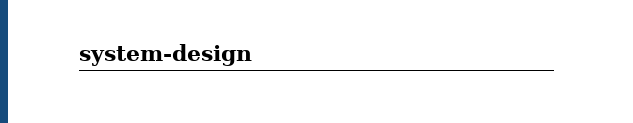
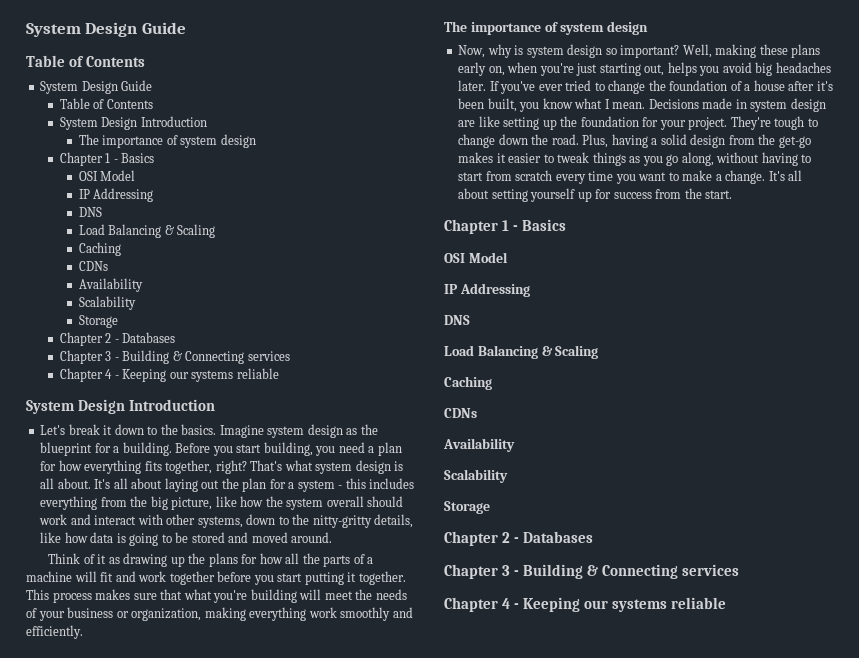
[79,44,252,66] system-design -> [26,22,186,37] [26,55,146,67] [40,80,153,94] [59,98,153,109] [59,116,207,130] [78,134,256,148] [59,152,155,166] [78,170,136,181] [78,188,154,202] [78,207,102,217] [78,224,216,238] [78,242,121,256] [78,261,108,271] [78,278,143,292] [78,296,136,310] [78,315,118,328] [59,332,176,346] [59,350,290,364] [59,368,279,382] [26,399,216,414] [40,424,378,438] [40,442,402,456] [40,460,404,474] [40,478,415,492] [40,496,404,510] [39,514,414,528] [40,532,333,546] [48,553,374,567] [26,571,406,585] [26,589,407,603] [26,607,413,621] [26,625,83,639] [444,21,649,35] [458,44,821,58] [458,62,831,76] [458,80,833,94] [458,98,826,112] [458,116,818,130] [458,134,811,148] [458,152,812,166] [458,170,803,184] [458,188,733,202] [444,219,567,234] [444,252,508,263] [444,283,530,297] [444,315,470,325] [444,345,599,359] [444,376,492,390] [444,408,477,418] [443,438,515,452] [444,469,508,483] [444,501,490,514] [444,531,594,546] [444,564,740,579] [444,597,727,612] System Design Guide // Table of Contents // System Design Guide // Table of Contents // System Design Introduction // The importance of system design // Chapter 1 - Basics // OSI Model // IP Addressing // DNS // Load Balancing & Scaling // Caching // CDNs // Availability // Scalability // Storage // Chapter 2 - Databases // Chapter 3 - Building & Connecting services // Chapter 4 - Keeping our systems reliable // System Design Introduction // Let's break it down to the basics. Imagine system design as the blueprint for a building. Before you start building, you need a plan for how everything fits together, right? That's what system design is all about. It's all about laying out the plan for a system - this includes everything from the big picture, like how the system overall should work and interact with other systems, down to the nitty-gritty details, like how data is going to be stored and moved around. // Think of it as drawing up the plans for how all the parts of a machine will fit and work together before you start putting it together. This process makes sure that what you're building will meet the needs of your business or organization, making everything work smoothly and efficiently. // The importance of system design // Now, why is system design so important? Well, making these plans early on, when you're just starting out, helps you avoid big headaches later. If you've ever tried to change the foundation of a house after it's been built, you know what I mean. Decisions made in system design are like setting up the foundation for your project. They're tough to change down the road. Plus, having a solid design from the get-go makes it easier to tweak things as you go along, without having to start from scratch every time you want to make a change. It's all about setting yourself up for success from the start. // Chapter 1 - Basics // OSI Model // IP Addressing // DNS // Load Balancing & Scaling // Caching // CDNs // Availability // Scalability // Storage // Chapter 2 - Databases // Chapter 3 - Building & Connecting services // Chapter 4 - Keeping our systems reliable

